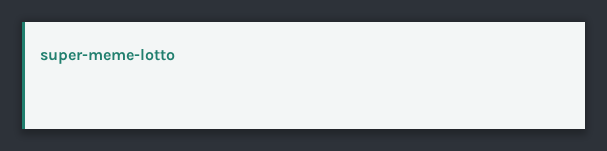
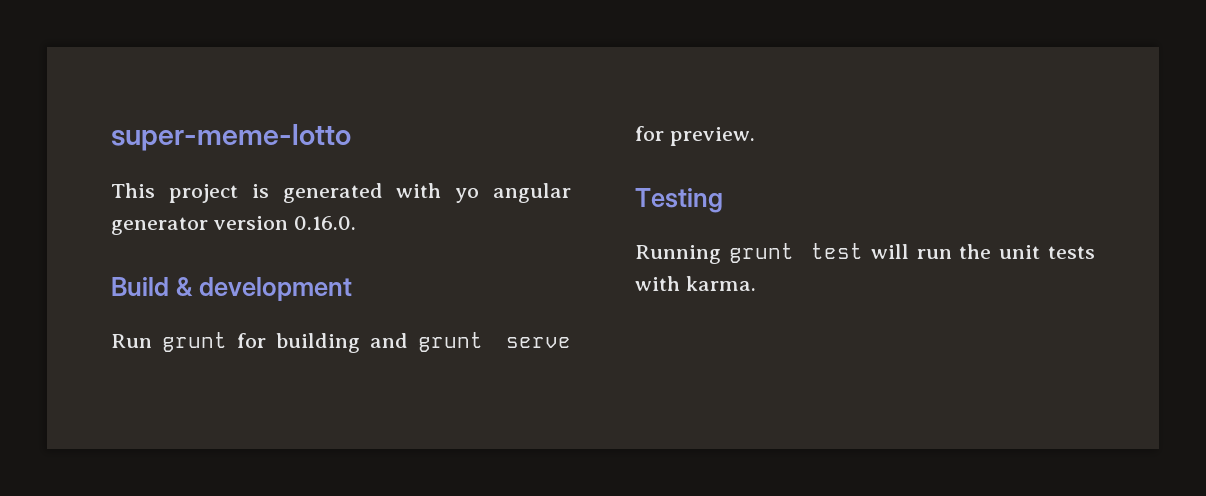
(175, 56) none -> [111,183,571,203] [111,216,356,235] [111,277,352,301] [111,332,571,353] [635,126,755,146] [635,188,723,213] [635,243,1095,264] [635,276,756,291] // This project is generated with yo angular generator version 0.16.0. // Build & development // Run grunt for building and grunt serve for preview. // Testing // Running grunt test will run the unit tests with karma.

